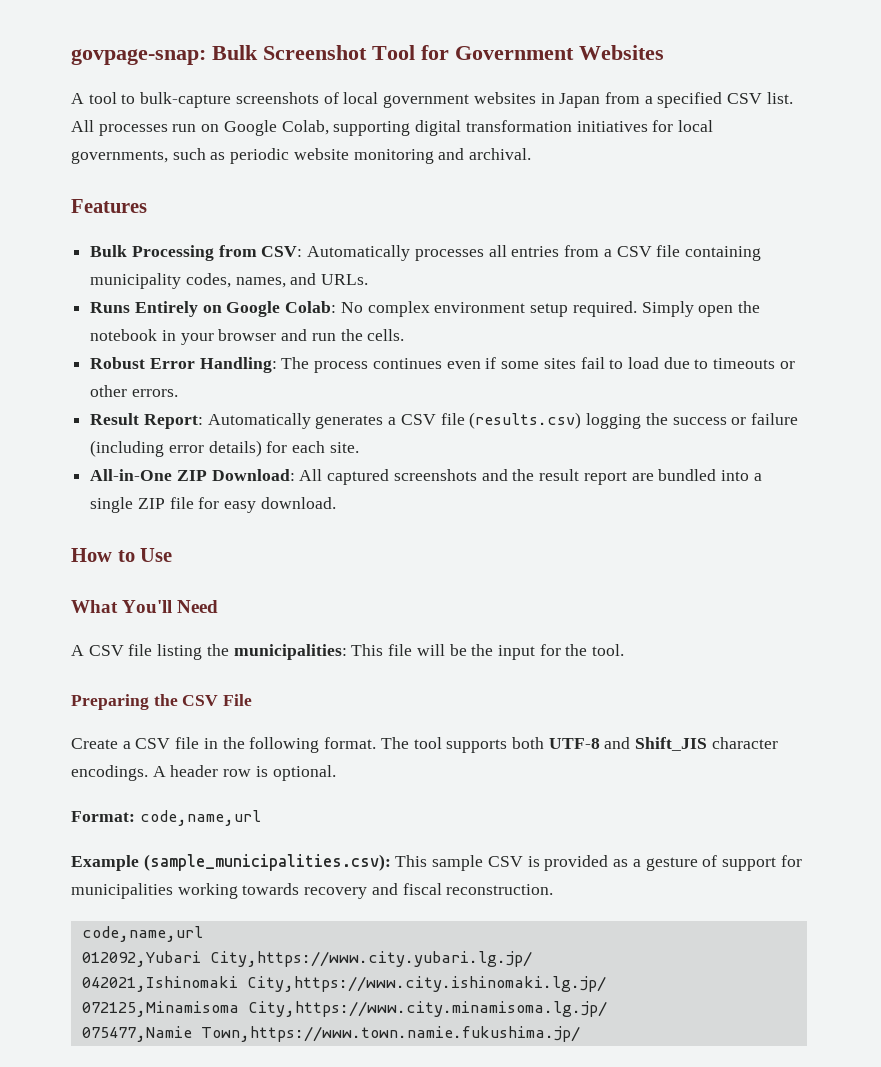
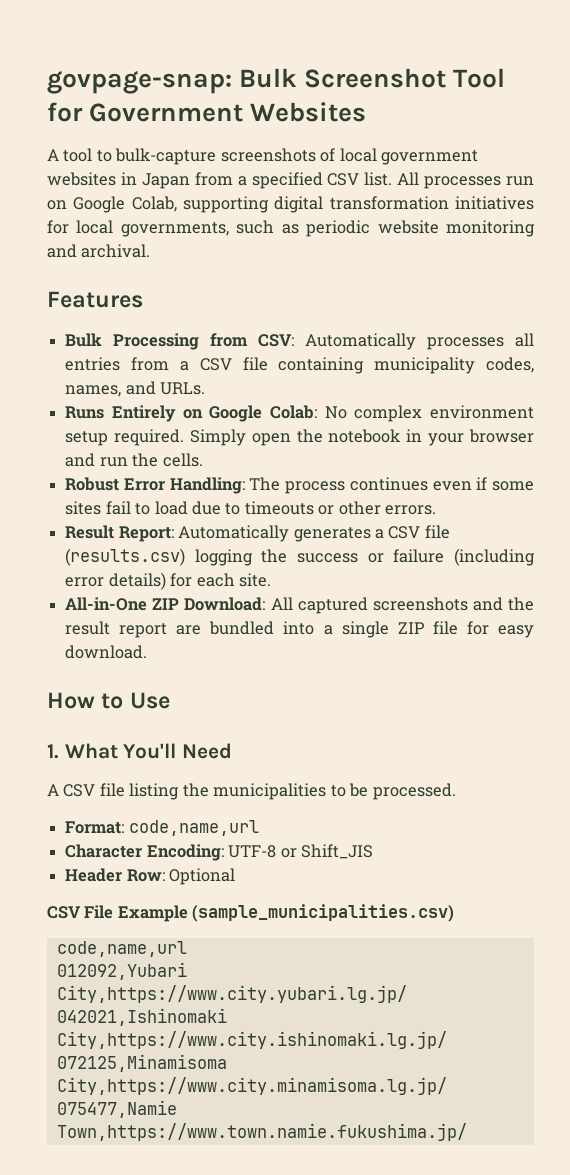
(173, 555) none -> [47,744,59,759] 1.
[233,644,625,660] [71,694,253,710] [71,737,778,753] [71,765,336,781] [71,810,261,826] [71,854,802,871] [71,883,554,899] municipalities: This file will be the input for the tool. // Preparing the CSV File // Create a CSV file in the following format. The tool supports both UTF-8 and Shift_JIS character encodings. A header row is optional. // Format: code,name,url // Example (sample_municipalities.csv): This sample CSV is provided as a gesture of support for municipalities working towards recovery and fiscal reconstruction. -> [213,783,456,800] [65,820,259,836] [65,844,373,861] [65,868,236,885] [47,904,455,922] municipalities to be processed. // Format: code,name,url // Character Encoding: UTF-8 or Shift_JIS // Header Row: Optional // CSV File Example (sample_municipalities.csv)

